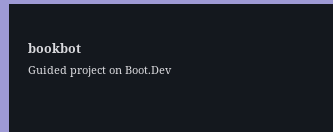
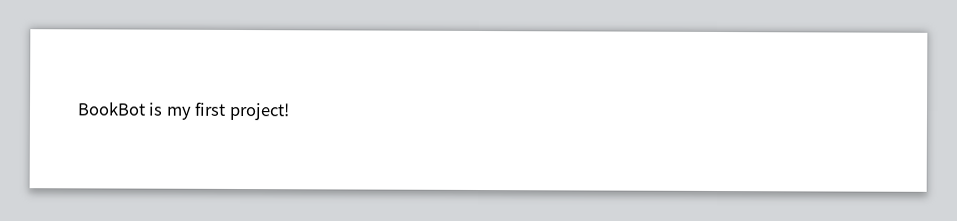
[28,43,81,53] [28,66,172,77] bookbot // Guided project on Boot.Dev -> [77,101,290,121] BookBot is my first project!

